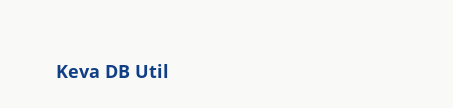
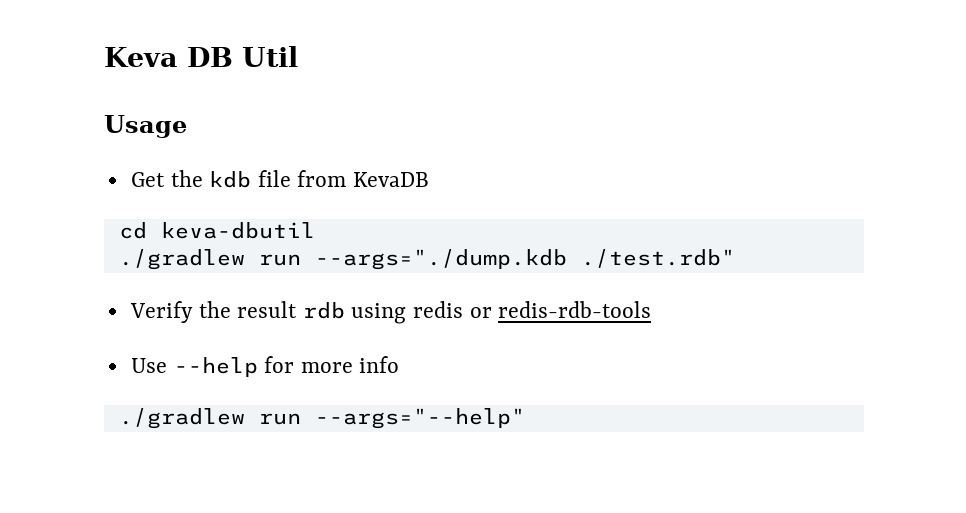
(169, 71) none -> [104,115,187,138] [130,170,430,188] [118,222,315,239] [118,249,735,270] [129,301,652,324] [130,356,400,377] [118,408,525,429] // Usage // Get the kdb file from KevaDB // cd keva-dbutil // ./gradlew run --args="./dump.kdb ./test.rdb" // Verify the result rdb using redis or redis-rdb-tools // Use --help for more info // ./gradlew run --args="--help"

